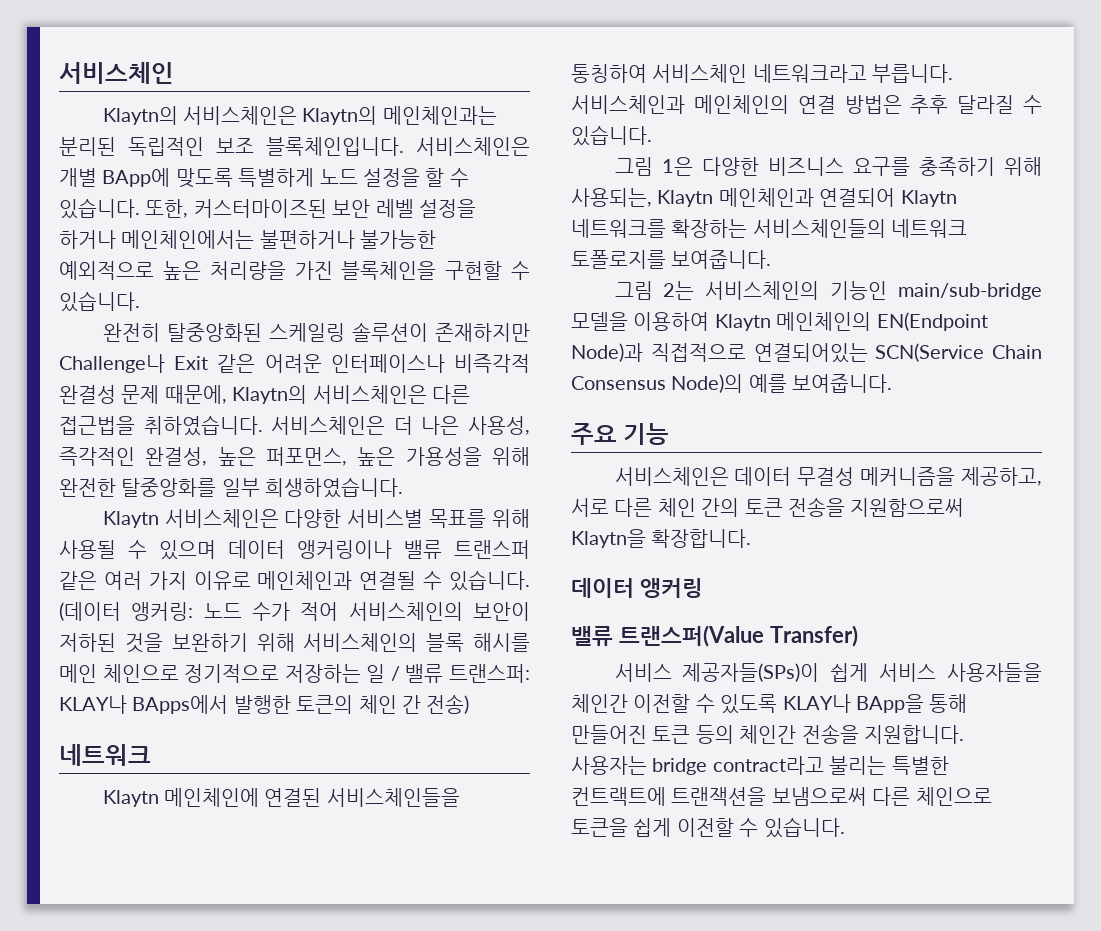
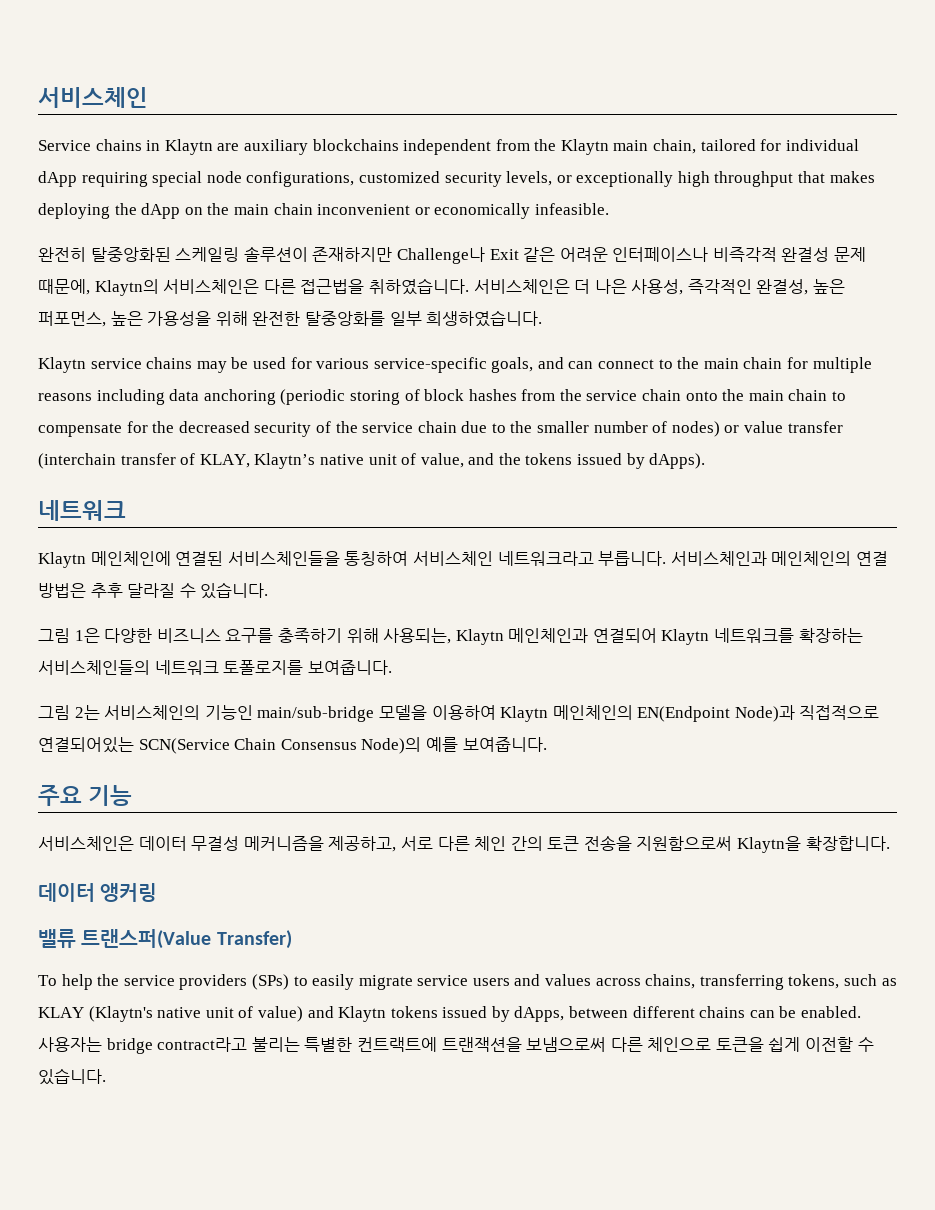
[102,106,497,125] [59,137,530,156] [59,168,469,188] [59,198,476,219] [59,230,437,249] [59,261,530,280] [59,291,140,312] Klaytn의 서비스체인은 Klaytn의 메인체인과는 분리된 독립적인 보조 블록체인입니다. 서비스체인은 개별 BApp에 맞도록 특별하게 노드 설정을 할 수 있습니다. 또한, 커스터마이즈된 보안 레벨 설정을 하거나 메인체인에서는 불편하거나 불가능한 예외적으로 높은 처리량을 가진 블록체인을 구현할 수 있습니다. -> [38,139,859,155] [38,171,875,187] [38,203,609,219] Service chains in Klaytn are auxiliary blockchains independent from the Klaytn main chain, tailored for individual dApp requiring special node configurations, customized security levels, or exceptionally high throughput that makes deploying the dApp on the main chain inconvenient or economically infeasible.
[164,509,530,528] [59,540,530,560] [59,570,530,591] [59,602,530,621] [59,633,530,653] [59,664,530,683] [59,694,470,714] 서비스체인은 다양한 서비스별 목표를 위해 사용될 수 있으며 데이터 앵커링이나 밸류 트랜스퍼 같은 여러 가지 이유로 메인체인과 연결될 수 있습니다. (데이터 앵커링: 노드 수가 적어 서비스체인의 보안이 저하된 것을 보완하기 위해 서비스체인의 블록 해시를 메인 체인으로 정기적으로 저장하는 일 / 밸류 트랜스퍼: KLAY나 BApps에서 발행한 토큰의 체인 간 전송) -> [90,357,872,373] [38,389,847,405] [38,421,843,437] [38,453,706,469] service chains may be used for various service-specific goals, and can connect to the main chain for multiple reasons including data anchoring (periodic storing of block hashes from the service chain onto the main chain to compensate for the decreased security of the service chain due to the smaller number of nodes) or value transfer (interchain transfer of KLAY, Klaytn’s native unit of value, and the tokens issued by dApps).
[614,663,1042,682] [571,694,968,714] [571,724,964,744] 서비스 제공자들(SPs)이 쉽게 서비스 사용자들을 체인간 이전할 수 있도록 KLAY나 BApp을 통해 만들어진 토큰 등의 체인간 전송을 지원합니다. -> [38,974,897,990] [38,1006,862,1022] To help the service providers (SPs) to easily migrate service users and values across chains, transferring tokens, such as KLAY (Klaytn's native unit of value) and Klaytn tokens issued by dApps, between different chains can be enabled.

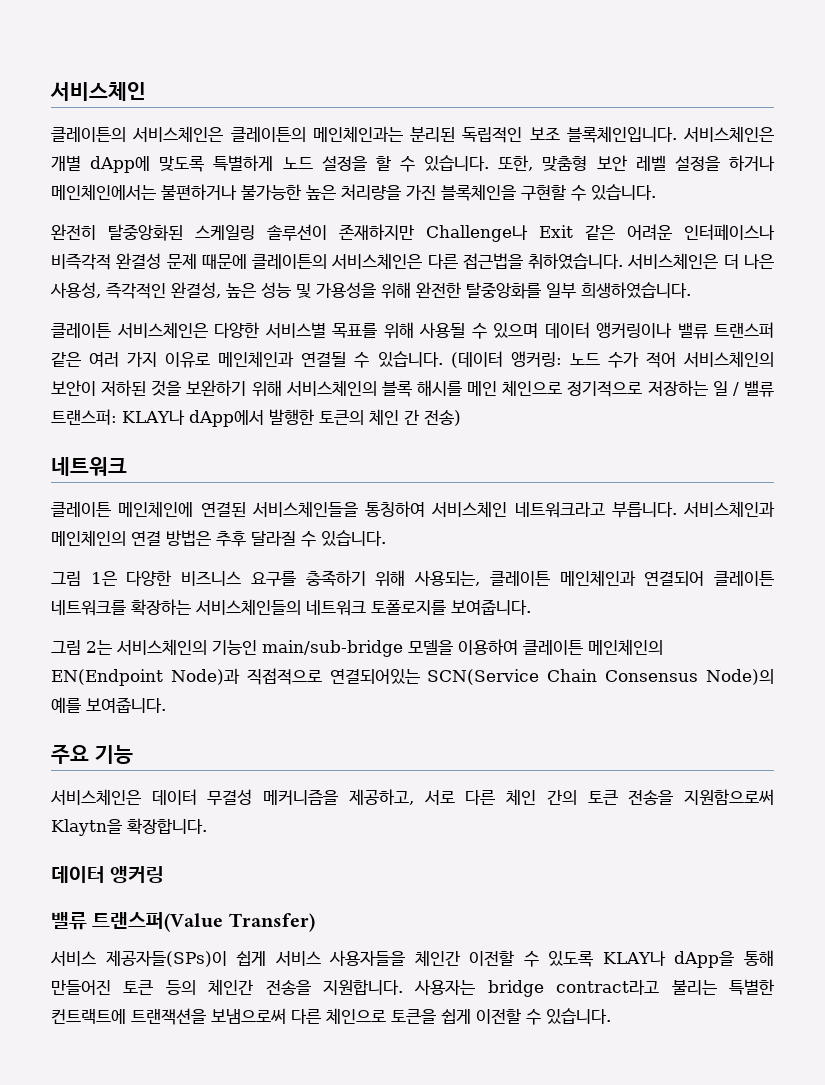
[38,139,859,155] [38,171,875,187] [38,203,609,219] Service chains in Klaytn are auxiliary blockchains independent from the Klaytn main chain, tailored for individual dApp requiring special node configurations, customized security levels, or exceptionally high throughput that makes deploying the dApp on the main chain inconvenient or economically infeasible. -> [51,126,774,143] [51,155,775,173] [51,184,656,201] 클레이튼의 서비스체인은 클레이튼의 메인체인과는 분리된 독립적인 보조 블록체인입니다. 서비스체인은 개별 dApp에 맞도록 특별하게 노드 설정을 할 수 있습니다. 또한, 맞춤형 보안 레벨 설정을 하거나 메인체인에서는 불편하거나 불가능한 높은 처리량을 가진 블록체인을 구현할 수 있습니다.
[38,279,159,296] 때문에, Klaytn의 -> [201,254,328,269] 때문에 클레이튼의
[38,311,143,327] 퍼포먼스, 높은 -> [261,282,311,298] 성능 및
[38,357,872,373] [38,389,847,405] [38,421,843,437] [38,453,706,469] Klaytn service chains may be used for various service-specific goals, and can connect to the main chain for multiple reasons including data anchoring (periodic storing of block hashes from the service chain onto the main chain to compensate for the decreased security of the service chain due to the smaller number of nodes) or value transfer (interchain transfer of KLAY, Klaytn’s native unit of value, and the tokens issued by dApps). -> [51,322,774,339] [51,351,775,368] [51,380,774,397] [51,409,461,427] 클레이튼 서비스체인은 다양한 서비스별 목표를 위해 사용될 수 있으며 데이터 앵커링이나 밸류 트랜스퍼 같은 여러 가지 이유로 메인체인과 연결될 수 있습니다. (데이터 앵커링: 노드 수가 적어 서비스체인의 보안이 저하된 것을 보완하기 위해 서비스체인의 블록 해시를 메인 체인으로 정기적으로 저장하는 일 / 밸류 트랜스퍼: KLAY나 dApp에서 발행한 토큰의 체인 간 전송)
[38,552,86,568] Klaytn -> [51,502,111,517] 클레이튼
[455,629,504,645] Klaytn -> [489,571,550,586] 클레이튼
[661,629,710,645] Klaytn -> [714,571,775,586] 클레이튼
[500,706,549,722] Klaytn -> [523,640,583,655] 클레이튼
[38,974,897,990] [38,1006,862,1022] To help the service providers (SPs) to easily migrate service users and values across chains, transferring tokens, such as KLAY (Klaytn's native unit of value) and Klaytn tokens issued by dApps, between different chains can be enabled. -> [50,950,774,968] [51,979,403,995] 서비스 제공자들(SPs)이 쉽게 서비스 사용자들을 체인간 이전할 수 있도록 KLAY나 dApp을 통해 만들어진 토큰 등의 체인간 전송을 지원합니다.

